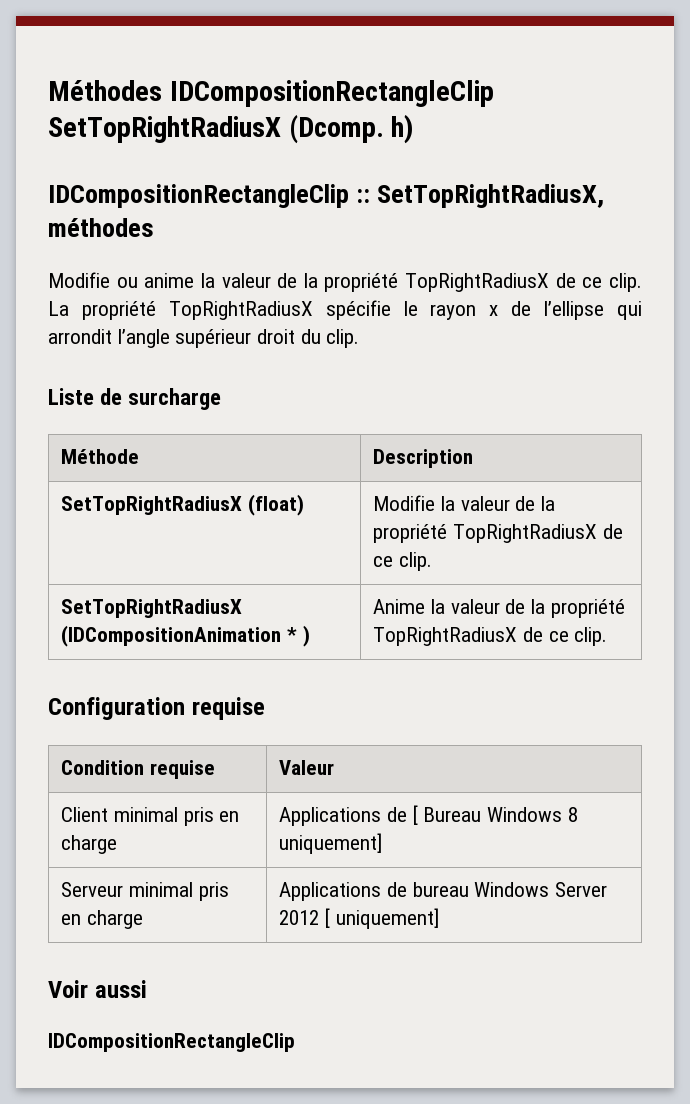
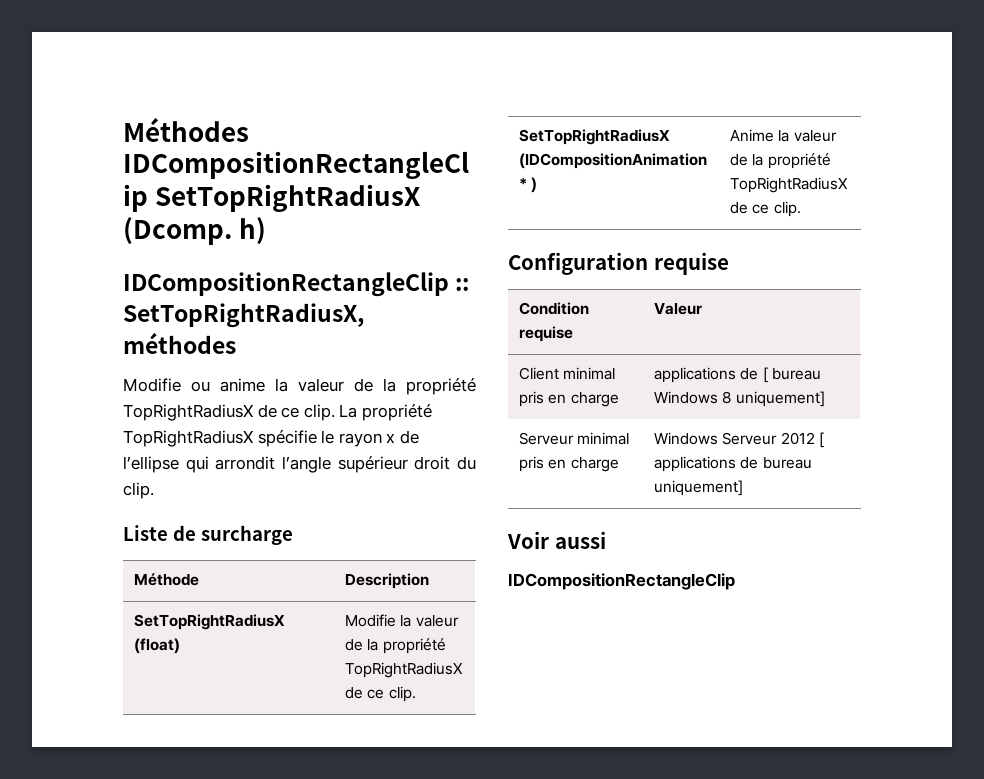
[279,807,382,826] Applications -> [654,367,737,383] applications
[423,807,482,822] Bureau -> [771,368,821,380] bureau
[279,882,607,901] [279,908,330,928] Applications de bureau Windows Server 2012 [ -> [654,432,824,448] [654,456,812,472] Windows Serveur 2012 [ applications de bureau

